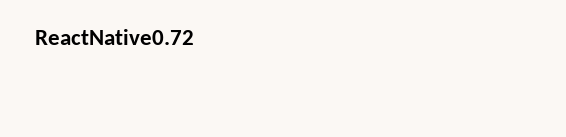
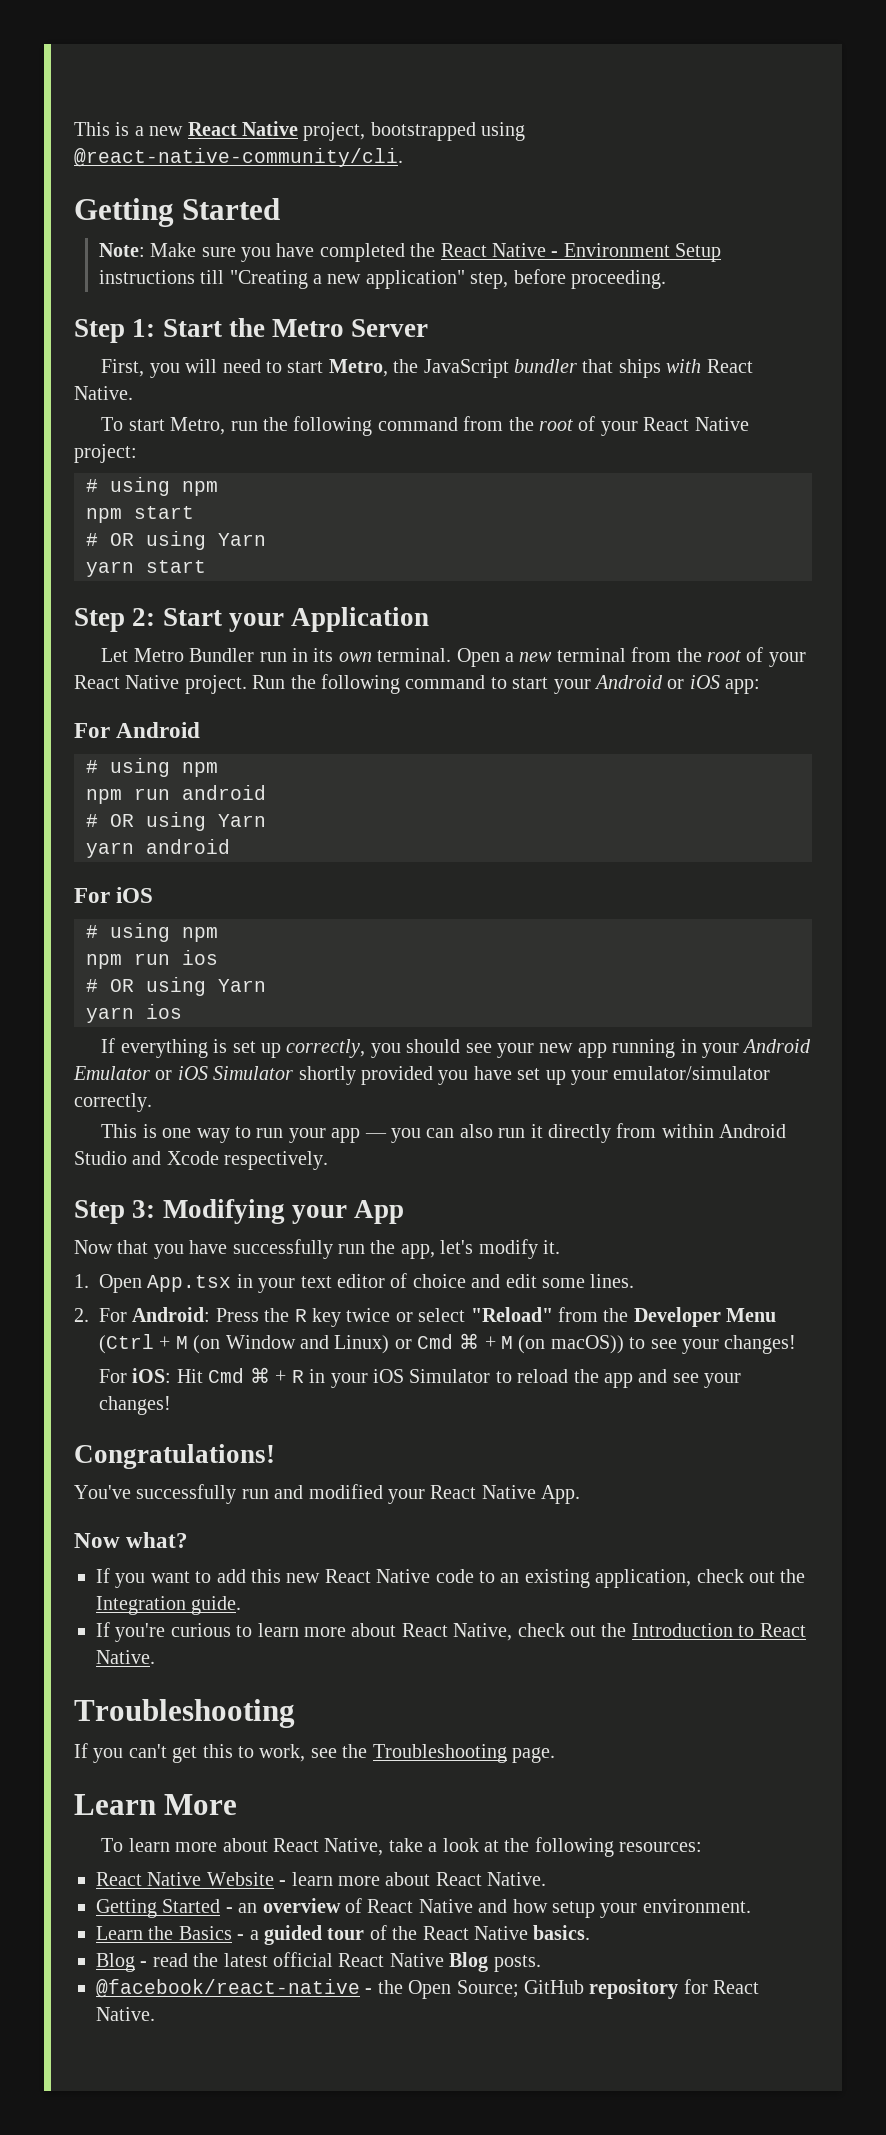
[35,29,194,45] ReactNative0.72 -> [74,121,526,141] [74,148,403,167] [74,198,281,227] [98,243,722,262] [98,269,666,289] [74,318,429,343] [101,359,753,378] [74,386,133,400] [101,416,749,436] [74,444,137,463] [86,477,218,496] [86,506,194,523] [86,531,266,550] [86,560,206,577] [74,607,430,632] [101,647,806,667] [74,674,761,694] [74,722,201,738] [86,758,218,777] [86,785,266,804] [86,812,266,831] [86,839,230,858] [74,887,154,903] [86,923,218,942] [86,950,218,969] [86,977,266,996] [86,1004,182,1023] [101,1038,812,1058] [73,1066,771,1085] [74,1093,152,1112] [101,1123,787,1143] [74,1151,329,1170] [74,1199,405,1224] [74,1239,560,1259] [74,1273,635,1293] [74,1307,777,1327] [99,1333,797,1354] [98,1367,742,1388] [98,1396,171,1415] [74,1444,275,1469] [74,1484,581,1504] [74,1532,189,1548] [96,1568,806,1588] [96,1596,242,1615] [96,1622,806,1642] [96,1650,155,1664] [74,1699,295,1728] [74,1743,555,1763] [74,1794,238,1815] [101,1837,703,1857] [96,1872,547,1886] [96,1898,751,1918] [96,1925,591,1945] [96,1952,541,1972] [96,1979,760,1999] [96,2007,155,2021] This is a new React Native project, bootstrapped using @react-native-community/cli. // Getting Started // Note: Make sure you have completed the React Native - Environment Setup instructions till "Creating a new application" step, before proceeding. // Step 1: Start the Metro Server // First, you will need to start Metro, the JavaScript bundler that ships with React Native. // To start Metro, run the following command from the root of your React Native project: // # using npm // npm start // # OR using Yarn // yarn start // Step 2: Start your Application // Let Metro Bundler run in its own terminal. Open a new terminal from the root of your React Native project. Run the following command to start your Android or iOS app: // For Android // # using npm // npm run android // # OR using Yarn // yarn android // For iOS // # using npm // npm run ios // # OR using Yarn // yarn ios // If everything is set up correctly, you should see your new app running in your Android Emulator or iOS Simulator shortly provided you have set up your emulator/simulator correctly. // This is one way to run your app — you can also run it directly from within Android Studio and Xcode respectively. // Step 3: Modifying your App // Now that you have successfully run the app, let's modify it. // 1. Open App.tsx in your text editor of choice and edit some lines. // 2. For Android: Press the R key twice or select "Reload" from the Developer Menu (Ctrl + M (on Window and Linux) or Cmd ⌘ + M (on macOS)) to see your changes! // For iOS: Hit Cmd ⌘ + R in your iOS Simulator to reload the app and see your changes! // Congratulations! // You've successfully run and modified your React Native App. // Now what? // If you want to add this new React Native code to an existing application, check out the Integration guide. // If you're curious to learn more about React Native, check out the Introduction to React Native. // Troubleshooting // If you can't get this to work, see the Troubleshooting page. // Learn More // To learn more about React Native, take a look at the following resources: // React Native Website - learn more about React Native. // Getting Started - an overview of React Native and how setup your environment. // Learn the Basics - a guided tour of the React Native basics. // Blog - read the latest official React Native Blog posts. // @facebook/react-native - the Open Source; GitHub repository for React Native.

